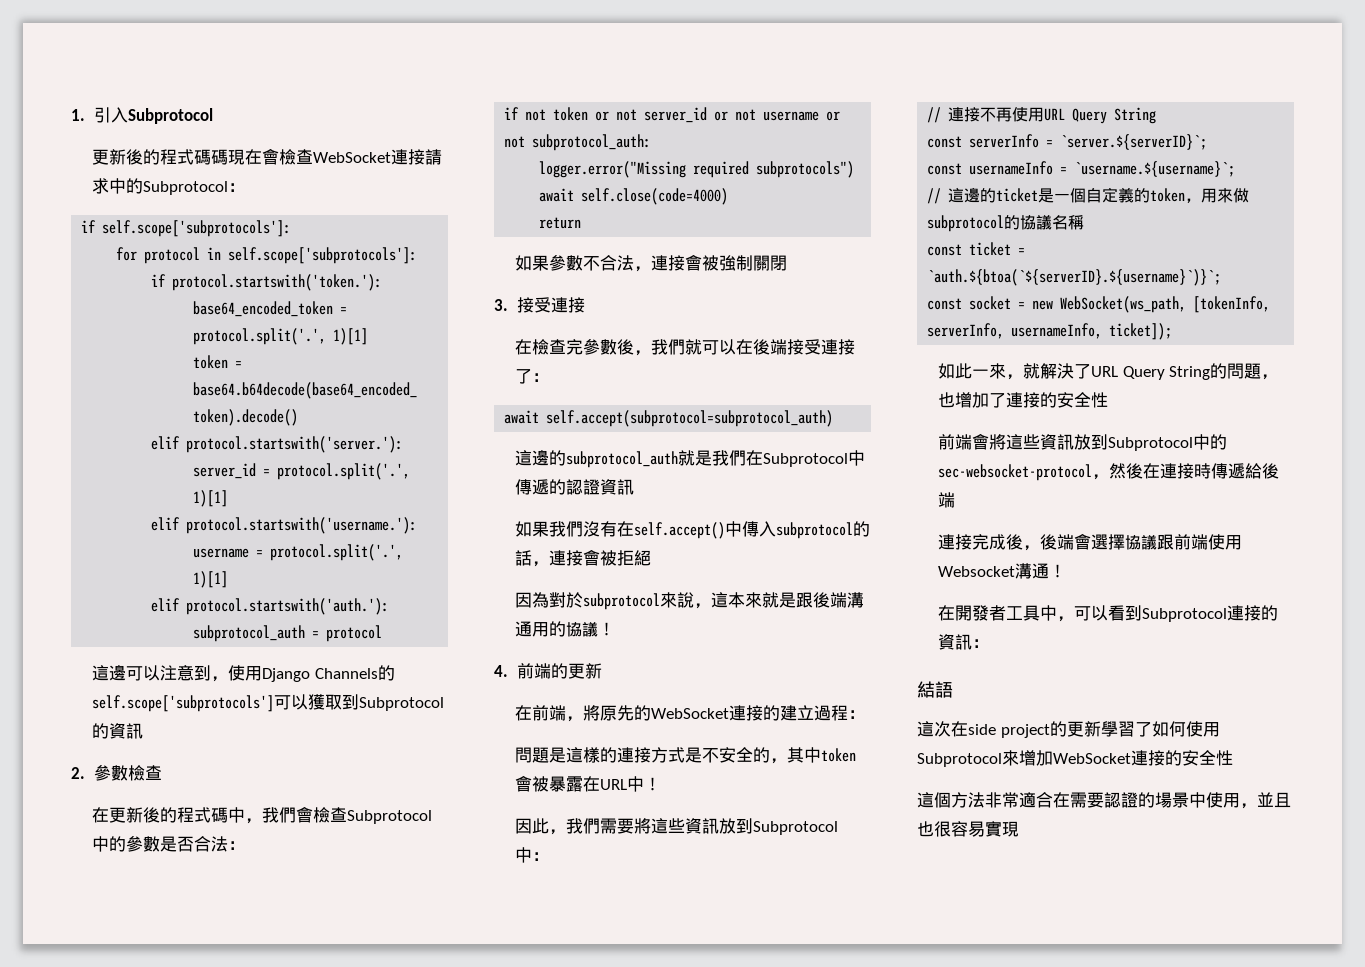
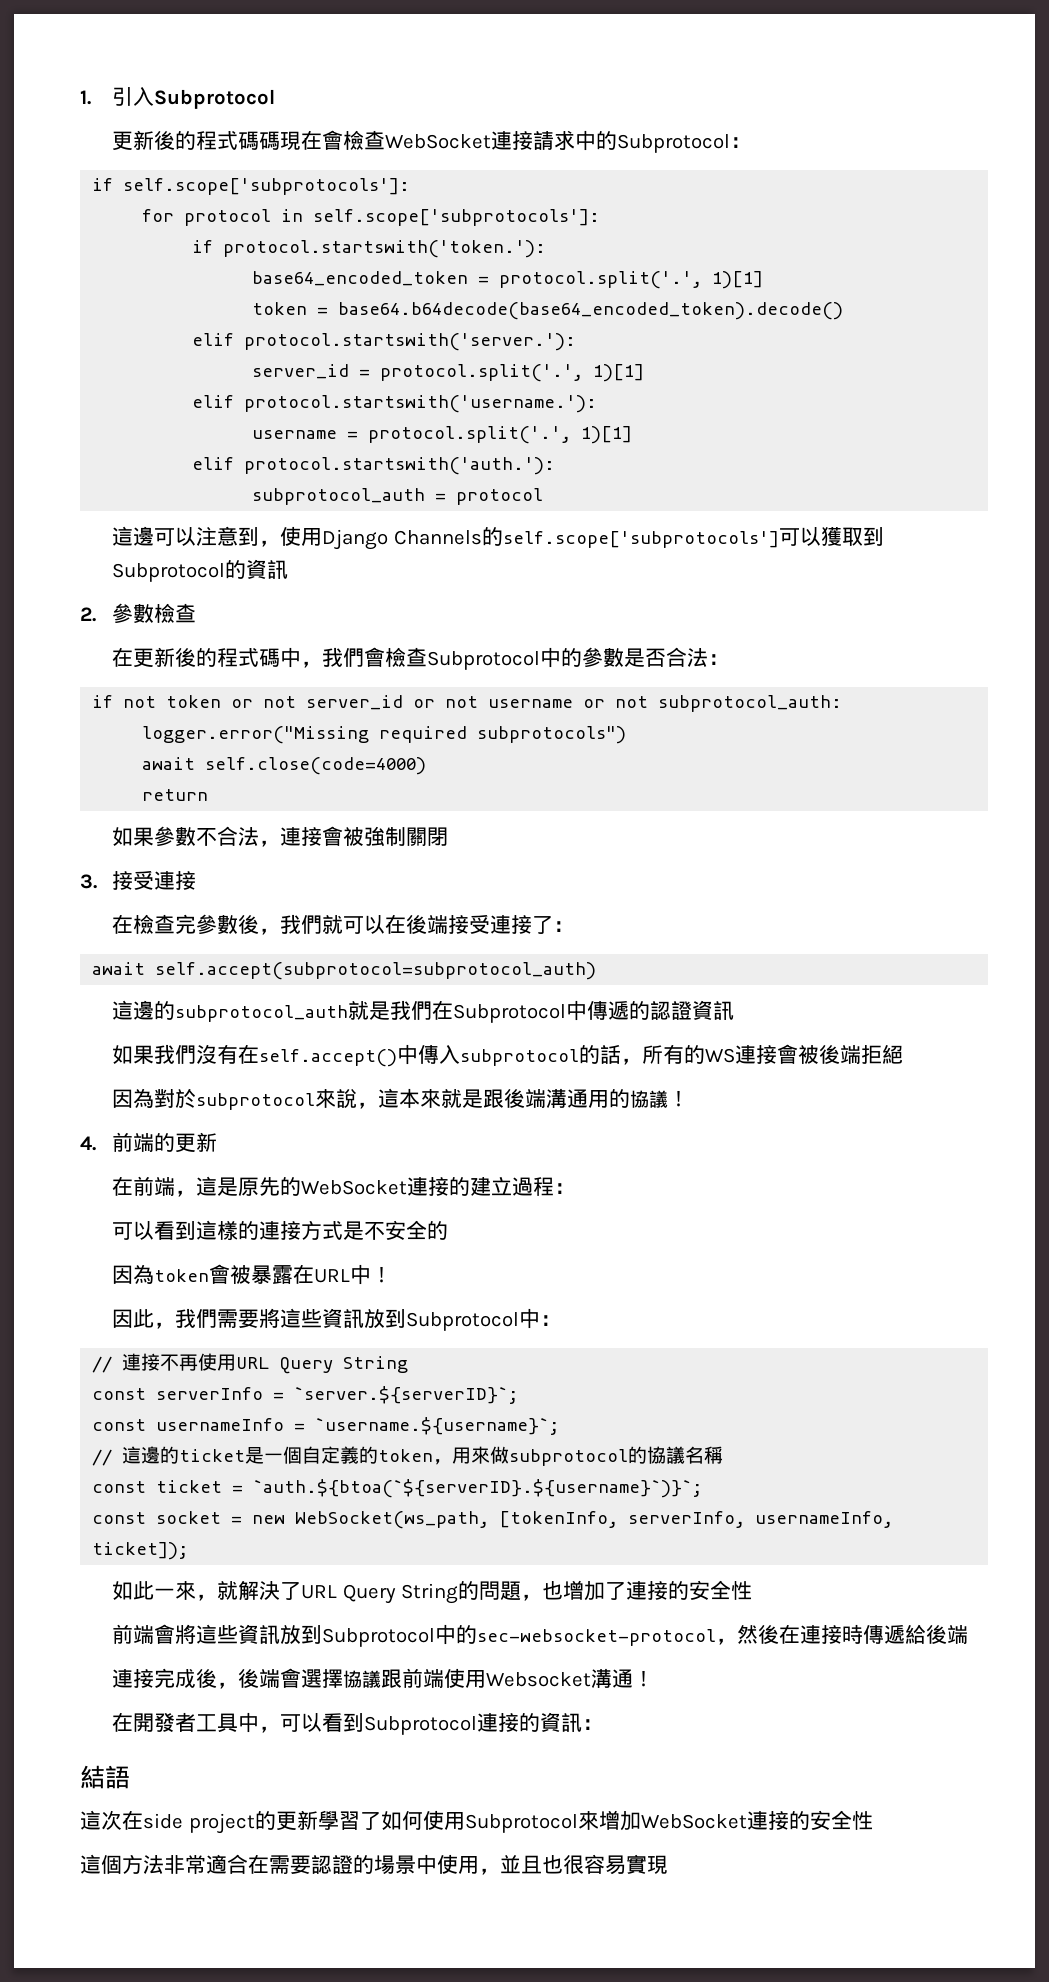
[549,549,618,566] 連接會被 -> [642,1044,862,1064] 所有的WS連接會被後端
[583,705,601,721] 將 -> [196,1176,239,1196] 這是
[515,747,567,763] 問題是 -> [112,1221,197,1240] 可以看到
[770,747,822,764] ，其中 -> [112,1264,155,1284] // 因為

